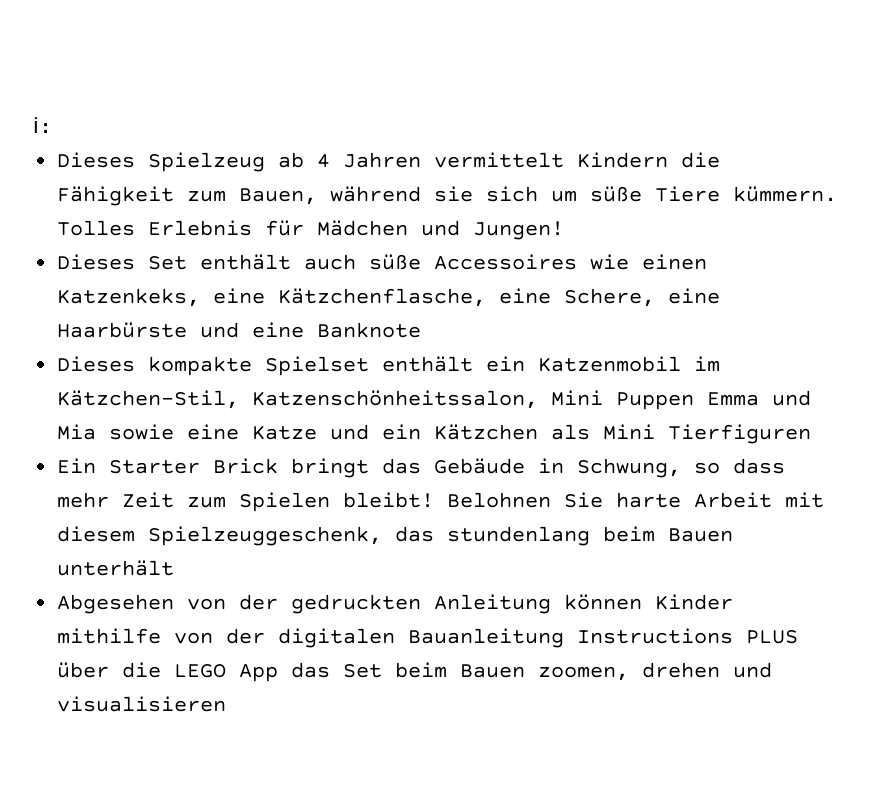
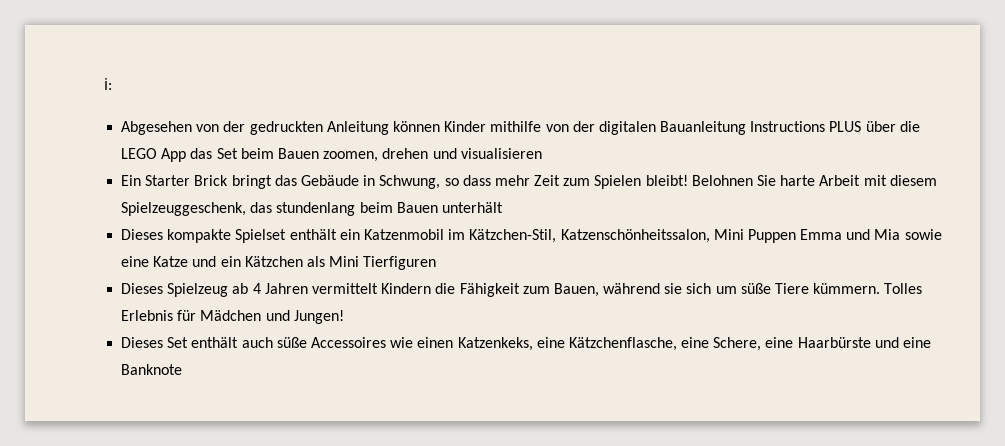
(52, 125) none -> [121,121,920,135] [121,148,542,162] [121,175,937,189] [121,202,503,216] [121,229,942,243] [121,256,437,270] // Abgesehen von der gedruckten Anleitung können Kinder mithilfe von der digitalen Bauanleitung Instructions PLUS über die LEGO App das Set beim Bauen zoomen, drehen und visualisieren // Ein Starter Brick bringt das Gebäude in Schwung, so dass mehr Zeit zum Spielen bleibt! Belohnen Sie harte Arbeit mit diesem Spielzeuggeschenk, das stundenlang beim Bauen unterhält // Dieses kompakte Spielset enthält ein Katzenmobil im Kätzchen-Stil, Katzenschönheitssalon, Mini Puppen Emma und Mia sowie eine Katze und ein Kätzchen als Mini Tierfiguren
[57,356,721,376] [57,390,812,410] [57,424,812,444] [57,458,786,478] [57,492,825,512] [57,526,734,546] [57,560,175,576] [57,594,734,614] [57,628,799,648] [57,662,773,682] [57,696,227,712] // Dieses kompakte Spielset enthält ein Katzenmobil im Kätzchen-Stil, Katzenschönheitssalon, Mini Puppen Emma und Mia sowie eine Katze und ein Kätzchen als Mini Tierfiguren // Ein Starter Brick bringt das Gebäude in Schwung, so dass mehr Zeit zum Spielen bleibt! Belohnen Sie harte Arbeit mit diesem Spielzeuggeschenk, das stundenlang beim Bauen unterhält // Abgesehen von der gedruckten Anleitung können Kinder mithilfe von der digitalen Bauanleitung Instructions PLUS über die LEGO App das Set beim Bauen zoomen, drehen und visualisieren -> (183, 369) none

